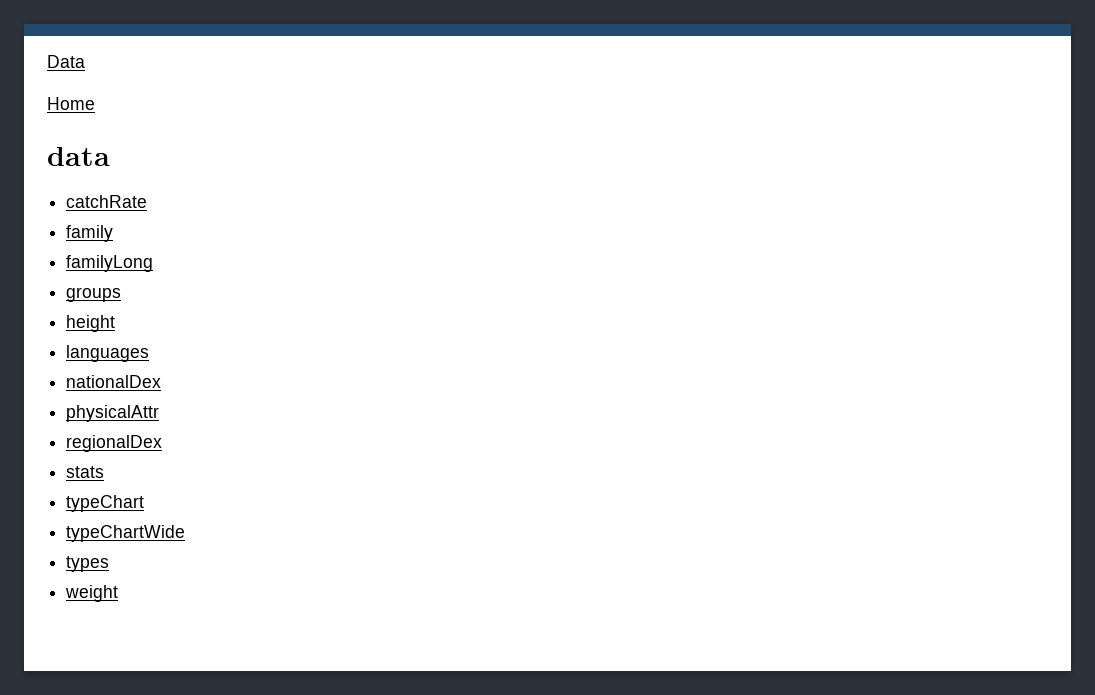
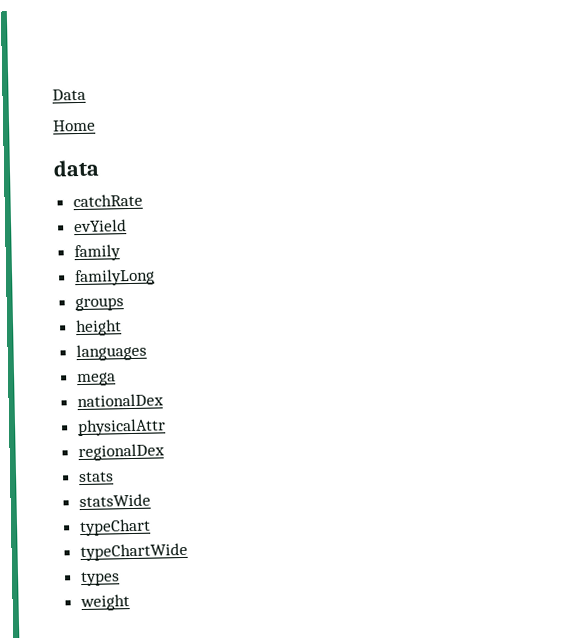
(148, 201) none -> [72,219,127,233] // evYield
(150, 353) none -> [76,372,116,387] // mega
(105, 472) none -> [78,493,151,508] // statsWide

